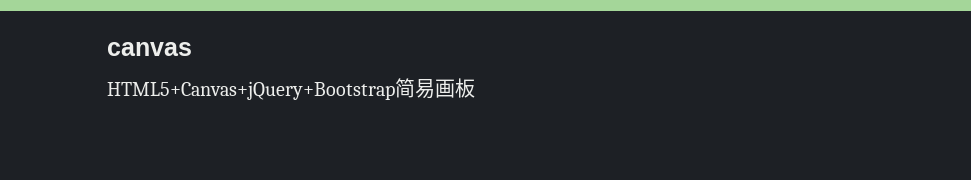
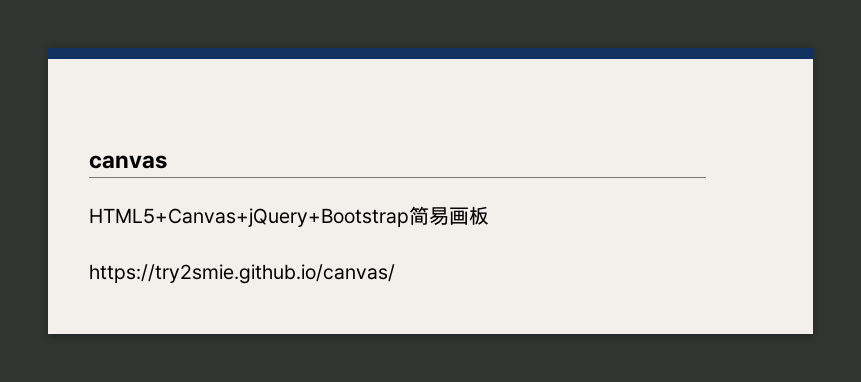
(475, 88) none -> [89,264,395,284] // https://try2smie.github.io/canvas/

